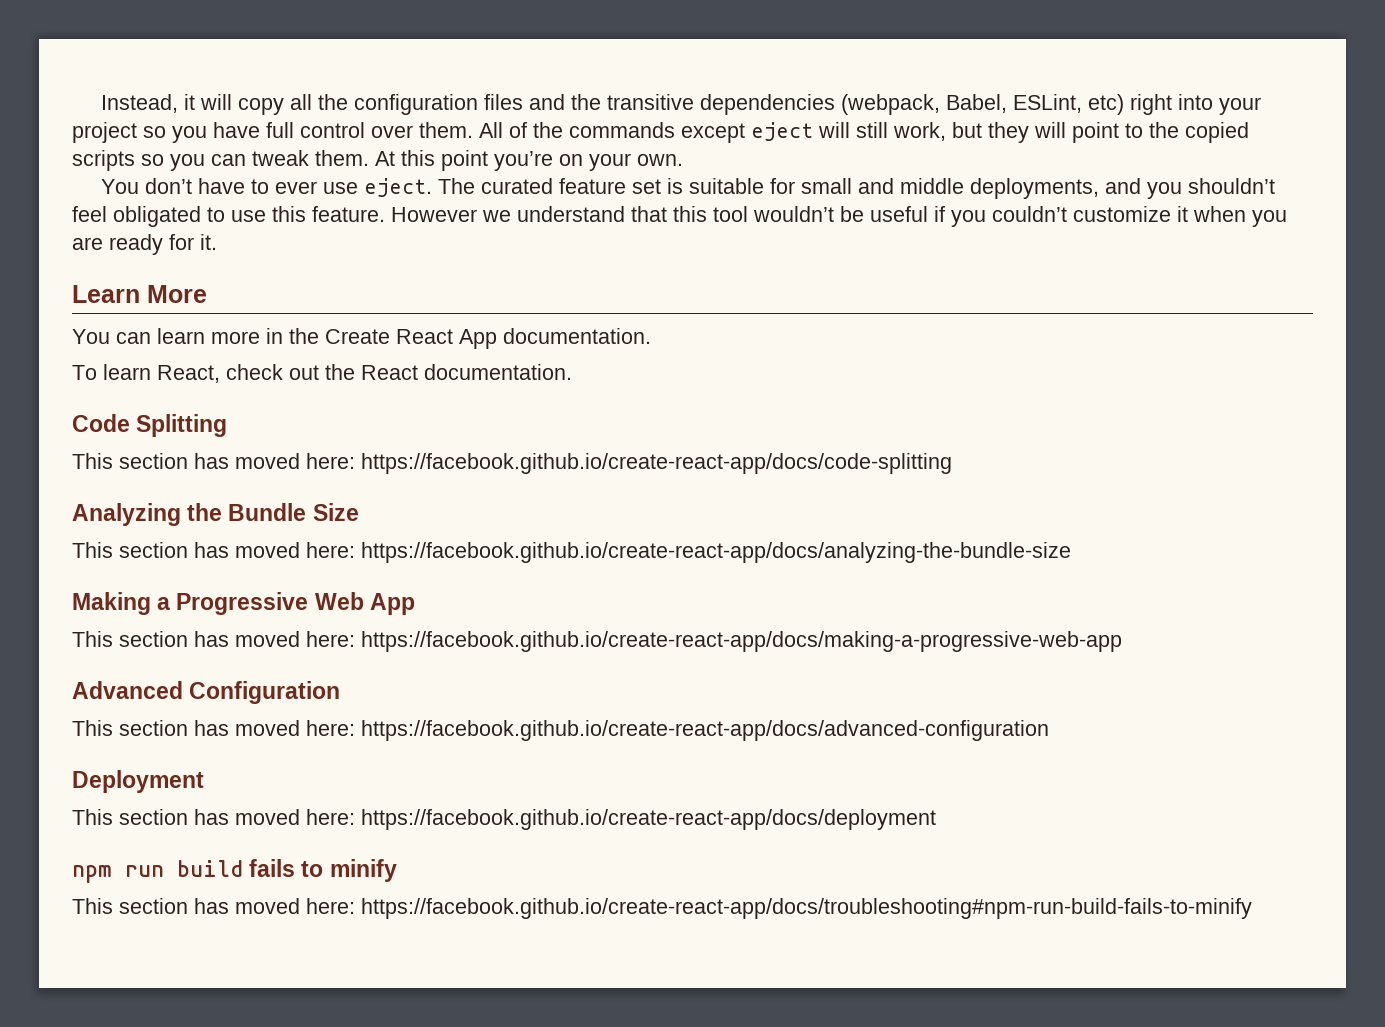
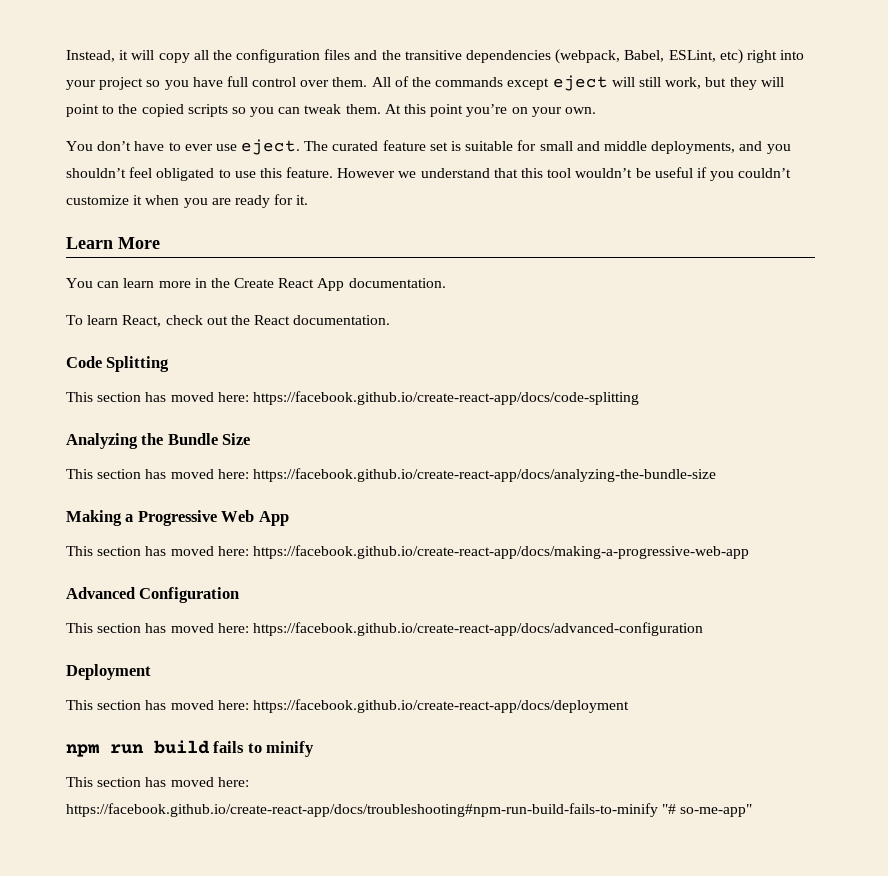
(1252, 908) none -> [662,804,753,817] "# so-me-app"

